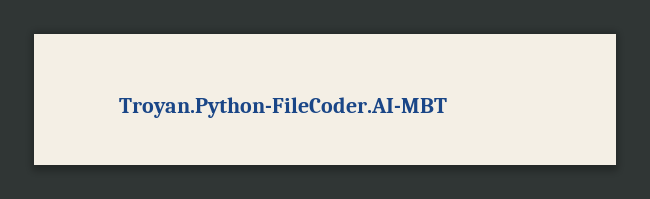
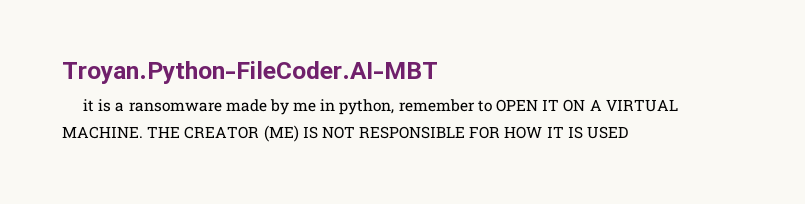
(447, 107) none -> [82,99,678,115] [62,125,629,142] // it is a ransomware made by me in python, remember to OPEN IT ON A VIRTUAL MACHINE. THE CREATOR (ME) IS NOT RESPONSIBLE FOR HOW IT IS USED

